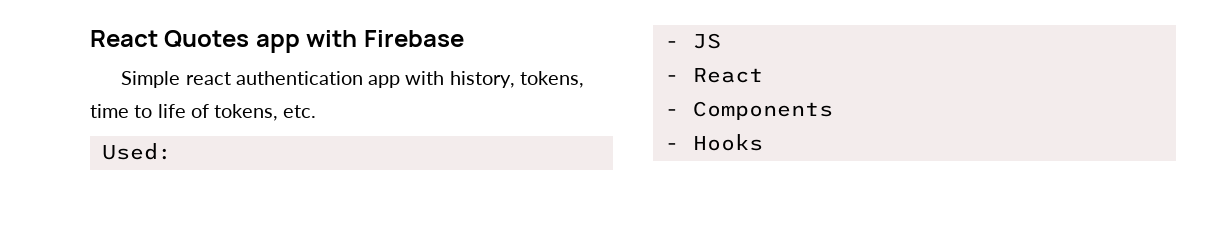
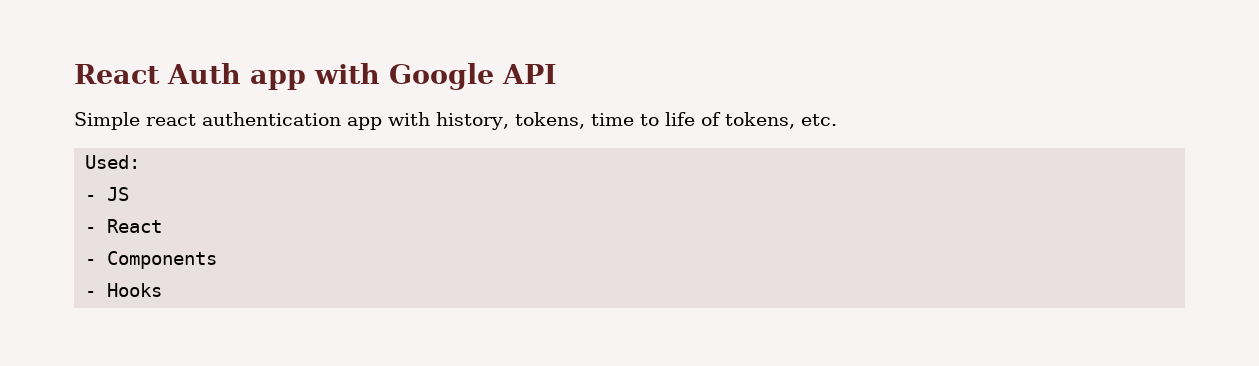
[90,30,464,53] React Quotes app with Firebase -> [74,63,557,90] React Auth app with Google API

